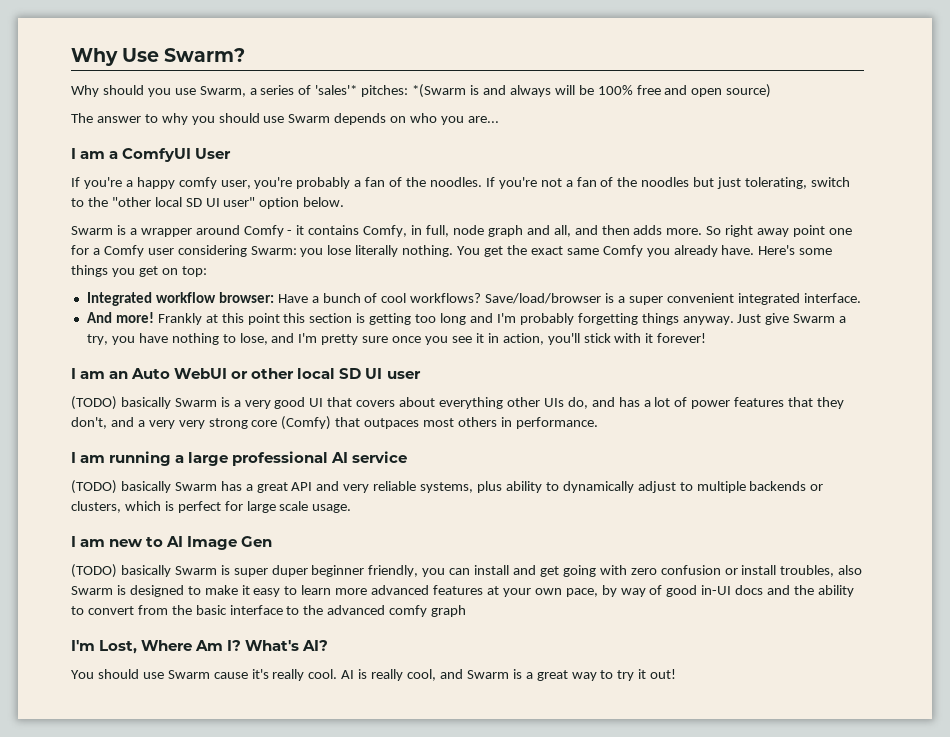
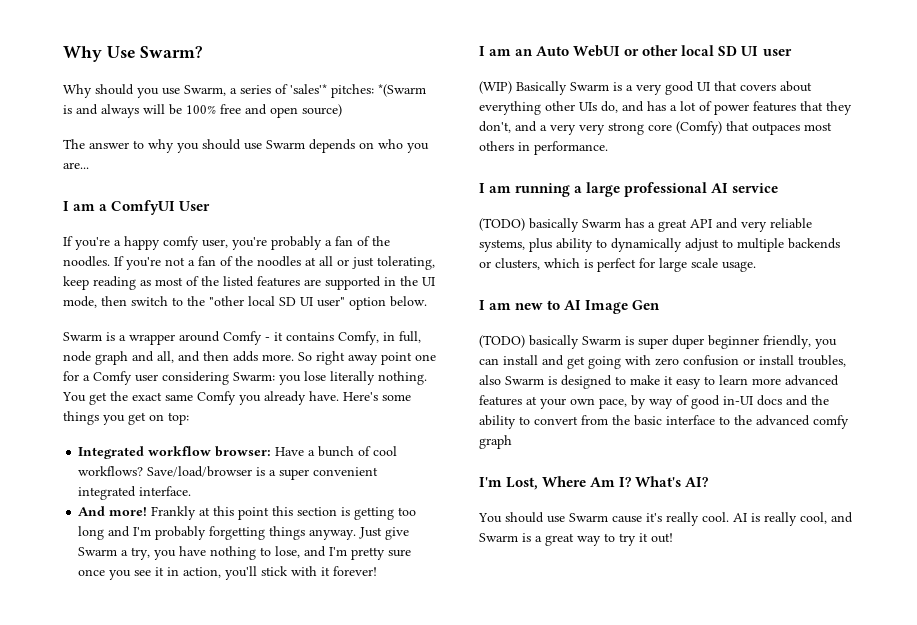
[693,177,808,189] but just tolerating, -> [305,256,435,270] [63,276,435,290] [63,296,127,308] at all or just tolerating, keep reading as most of the listed features are supported in the UI mode, then
[71,396,171,410] (TODO) basically -> [479,81,567,95] (WIP) Basically

